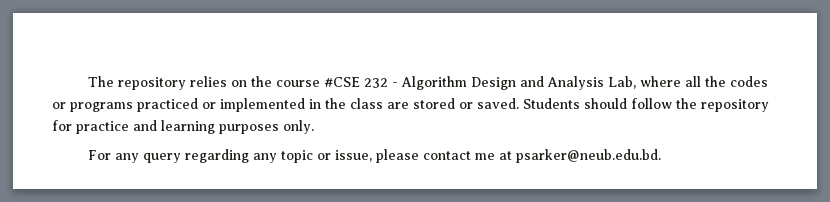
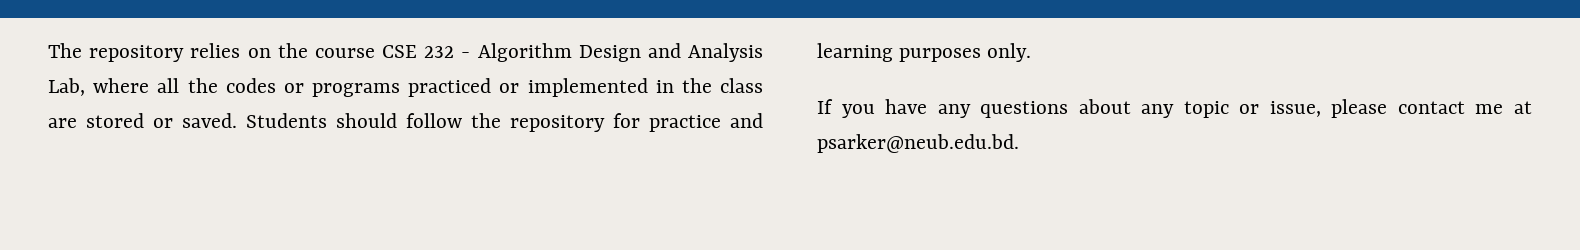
[323,77,360,87] #CSE -> [382,45,417,58] CSE
[87,149,249,163] For any query regarding -> [817,99,1131,118] If you have any questions about

